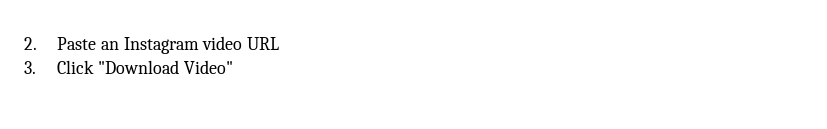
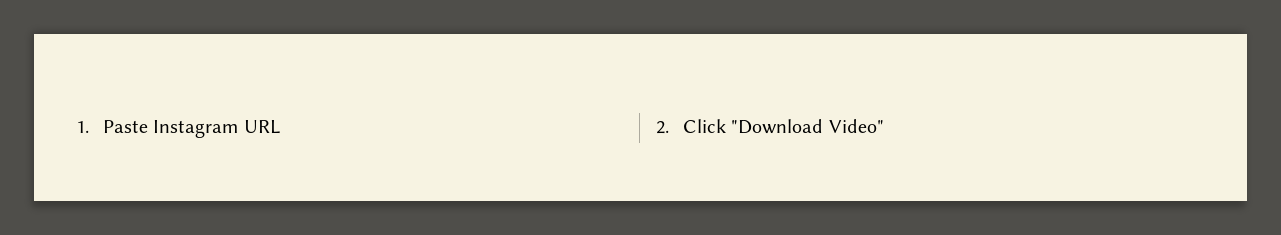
[24,36,243,54] 2. Paste an Instagram video -> [76,120,239,138] 1. Paste Instagram
[24,61,36,74] 3. -> [656,121,669,134] 2.

